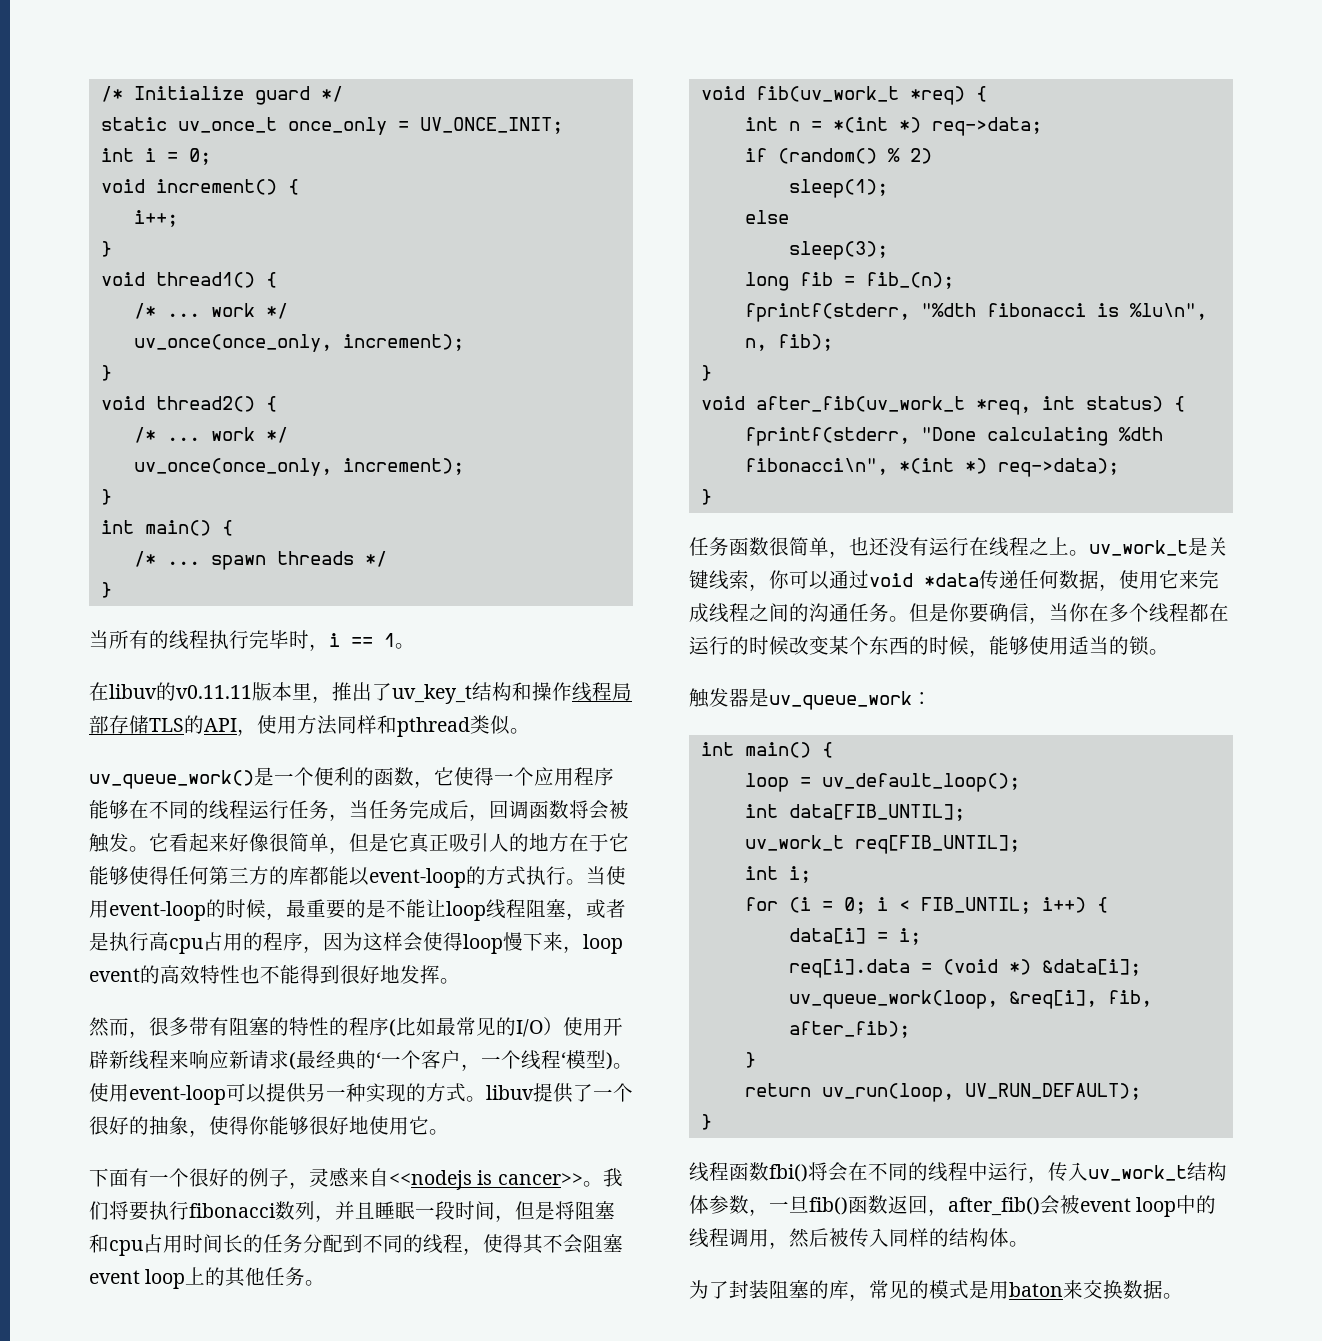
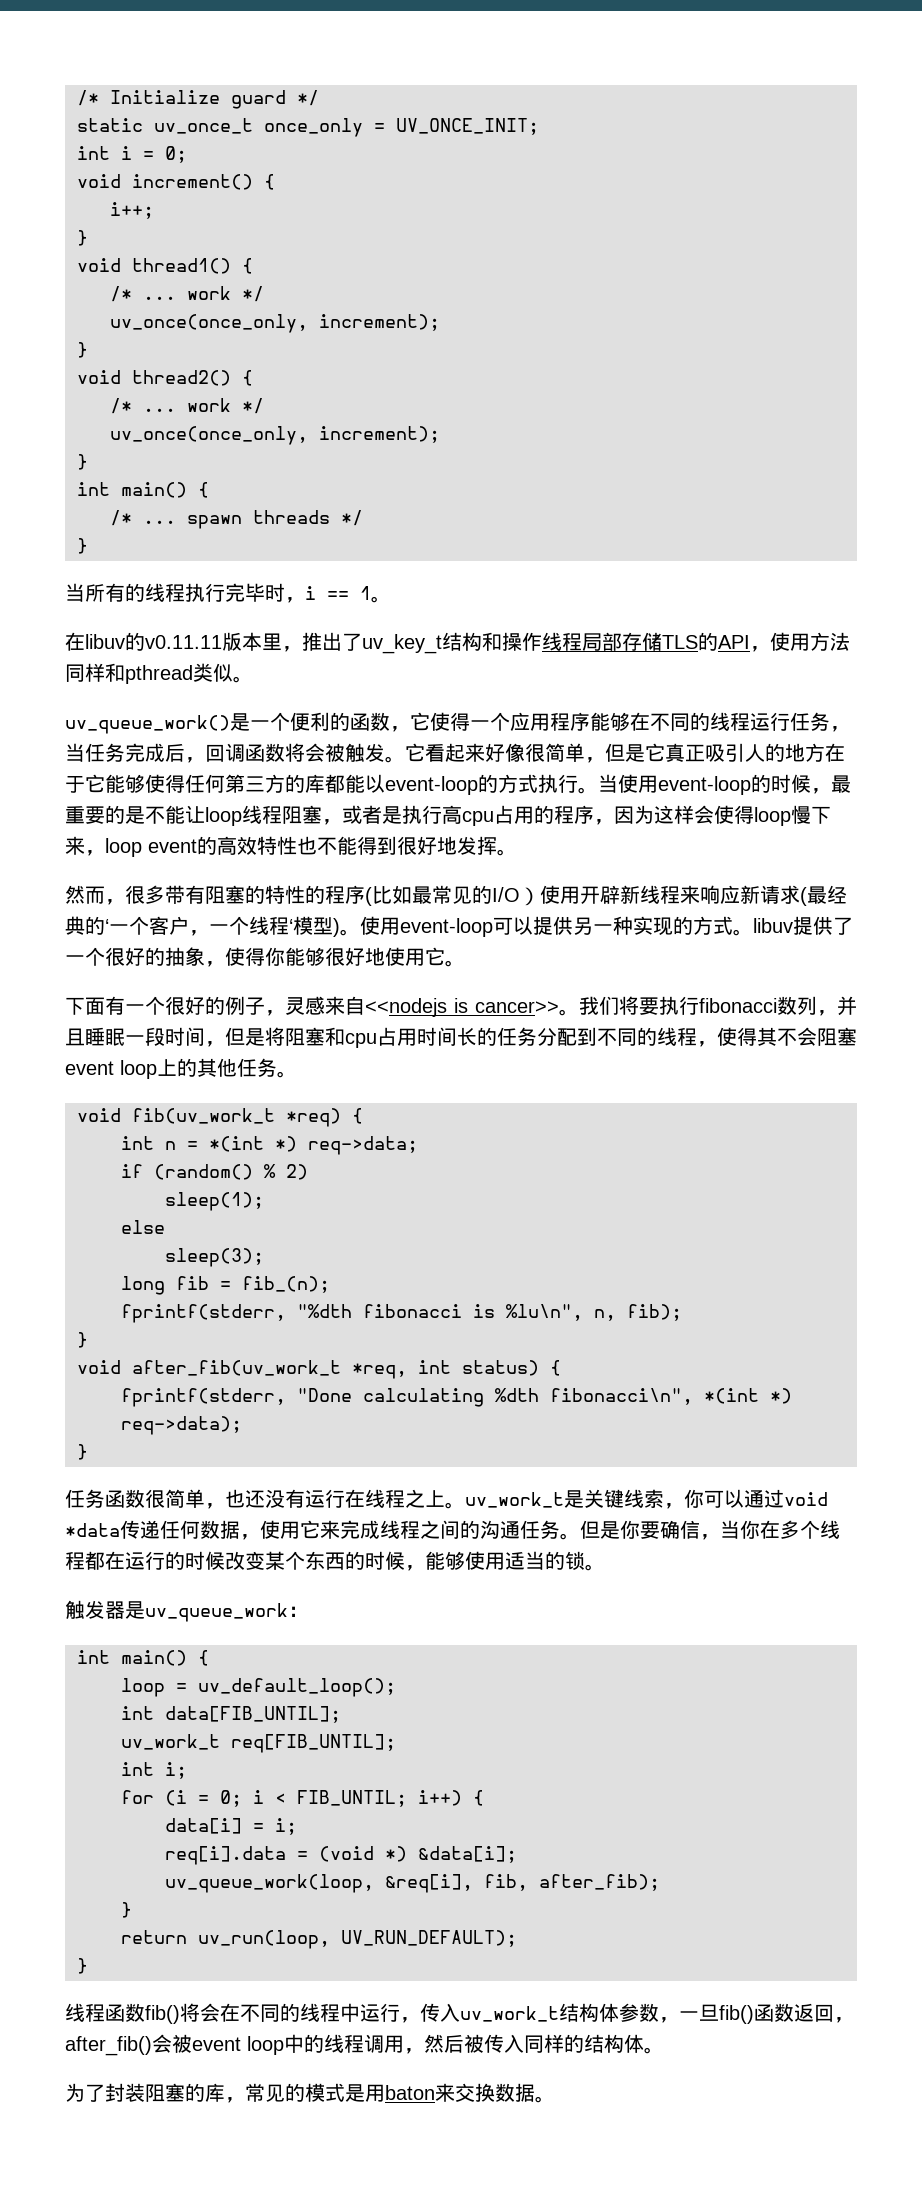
[769,1164,808,1182] fbi() -> [145,2005,180,2024] fib()

